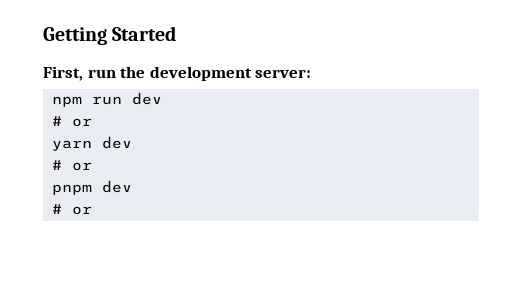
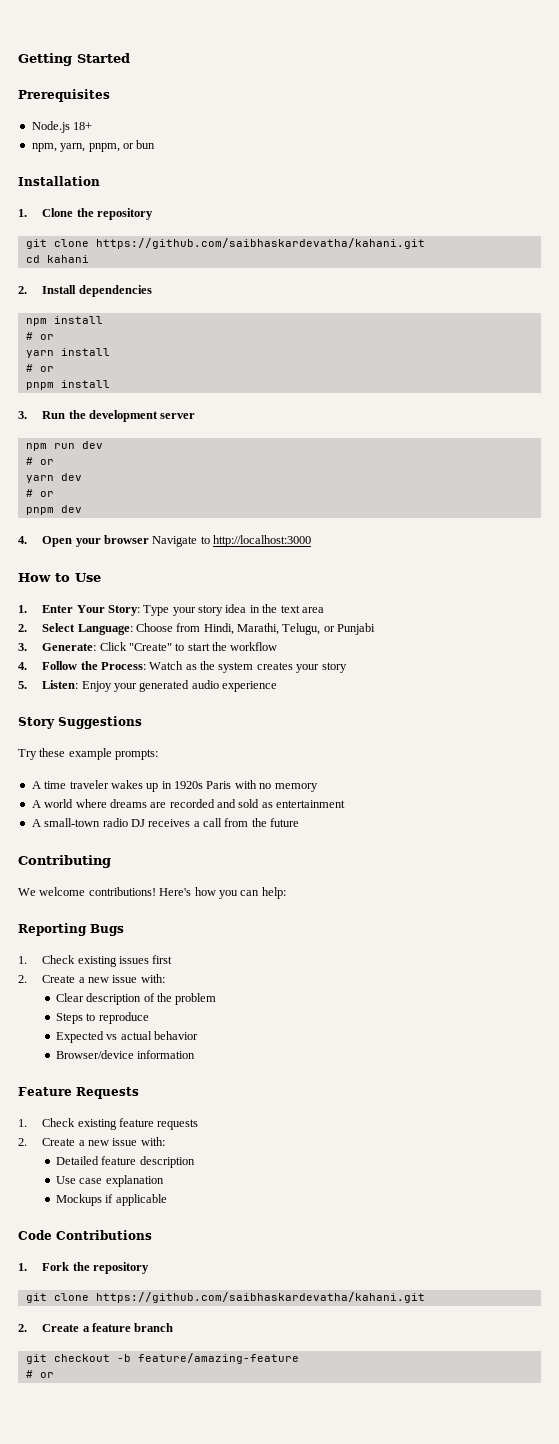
[43,66,116,81] First, run -> [18,89,110,102] [31,121,93,133] [31,140,156,152] [18,176,100,186] [18,208,153,220] [25,238,425,249] [25,255,89,263] [18,285,152,297] [25,316,103,326] [25,332,54,340] [25,348,110,358] [25,364,54,372] [25,380,110,390] [18,411,66,419] Prerequisites // Node.js 18+ // npm, yarn, pnpm, or bun // Installation // 1. Clone the repository // git clone https://github.com/saibhaskardevatha/kahani.git // cd kahani // 2. Install dependencies // npm install // # or // yarn install // # or // pnpm install // 3. Run
[255,69,312,78] server: -> [160,413,196,419] server
(132, 186) none -> [18,535,312,547] [18,573,101,582] [18,604,324,616] [18,623,376,635] [18,642,278,651] [18,661,347,673] [18,680,278,692] [18,716,142,729] [18,748,159,760] [31,780,318,792] [31,799,346,808] [31,818,300,827] [18,855,111,868] [18,887,286,899] [18,923,124,936] [18,955,173,967] [18,974,165,983] [55,993,217,1005] [55,1012,149,1024] [55,1031,199,1043] [55,1050,196,1059] [18,1087,139,1099] [18,1118,199,1130] [18,1137,165,1146] [55,1156,195,1168] [55,1175,164,1187] [55,1194,167,1206] [18,1230,152,1240] [18,1262,149,1274] [25,1292,425,1303] [18,1323,174,1332] [25,1353,299,1364] // 4. Open your browser Navigate to http://localhost:3000 // How to Use // 1. Enter Your Story: Type your story idea in the text area // 2. Select Language: Choose from Hindi, Marathi, Telugu, or Punjabi // 3. Generate: Click "Create" to start the workflow // 4. Follow the Process: Watch as the system creates your story // 5. Listen: Enjoy your generated audio experience // Story Suggestions // Try these example prompts: // A time traveler wakes up in 1920s Paris with no memory // A world where dreams are recorded and sold as entertainment // A small-town radio DJ receives a call from the future // Contributing // We welcome contributions! Here's how you can help: // Reporting Bugs // 1. Check existing issues first // 2. Create a new issue with: // Clear description of the problem // Steps to reproduce // Expected vs actual behavior // Browser/device information // Feature Requests // 1. Check existing feature requests // 2. Create a new issue with: // Detailed feature description // Use case explanation // Mockups if applicable // Code Contributions // 1. Fork the repository // git clone https://github.com/saibhaskardevatha/kahani.git // 2. Create a feature branch // git checkout -b feature/amazing-feature

